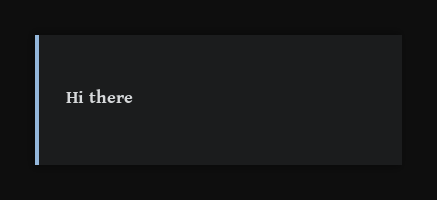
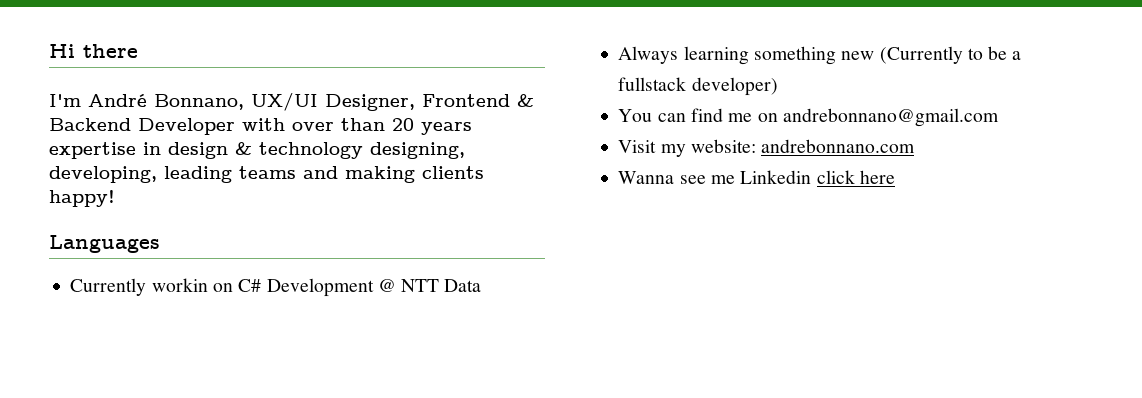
(133, 96) none -> [49,92,534,111] [49,118,472,135] [49,142,465,159] [49,166,484,183] [49,190,115,207] [49,235,160,253] [70,278,482,297] [618,46,1022,65] [618,77,778,96] [618,108,999,127] [618,139,916,157] [618,170,895,184] // I'm André Bonnano, UX/UI Designer, Frontend & Backend Developer with over than 20 years expertise in design & technology designing, developing, leading teams and making clients happy! // Languages // Currently workin on C# Development @ NTT Data // Always learning something new (Currently to be a fullstack developer) // You can find me on andrebonnano@gmail.com // Visit my website: andrebonnano.com // Wanna see me Linkedin click here

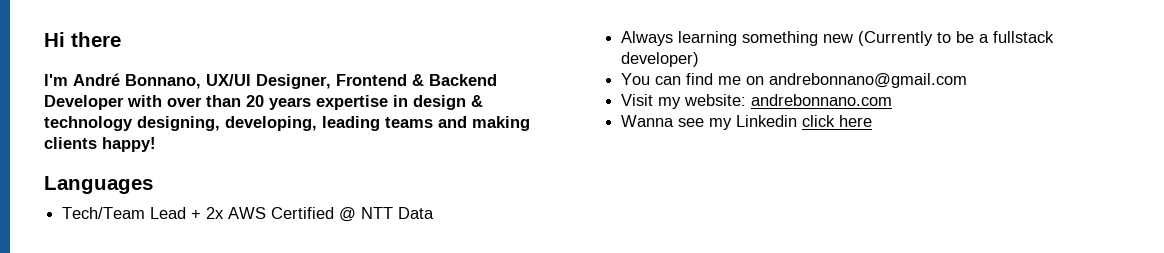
[70,278,374,297] Currently workin on C# Development -> [62,207,335,219] Tech/Team Lead + 2x AWS Certified
[710,175,735,184] me -> [709,118,733,130] my

